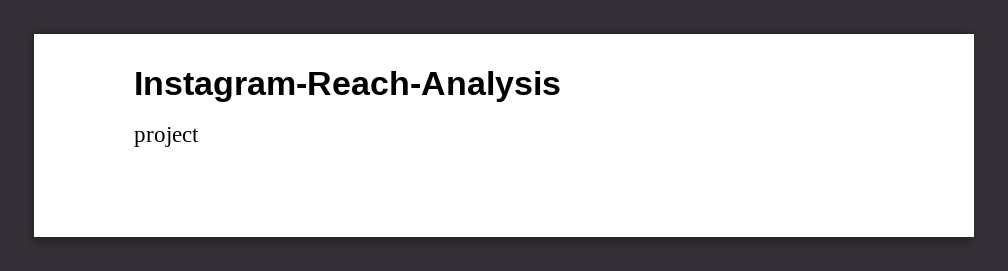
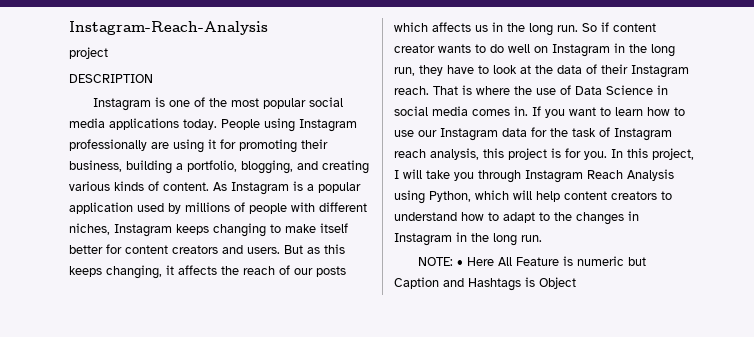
(199, 137) none -> [69,74,153,83] [93,97,344,111] [69,118,357,132] [69,139,328,153] [69,160,369,174] [69,181,361,195] [69,202,367,214] [69,223,348,237] [69,244,345,254] [69,265,346,279] [394,22,656,36] [394,43,675,57] [394,64,689,78] [394,85,668,95] [394,106,685,118] [394,127,672,141] [394,148,694,160] [394,169,674,183] [394,190,672,204] [394,211,639,225] [394,232,542,246] [418,256,647,266] [394,277,576,291] // DESCRIPTION // Instagram is one of the most popular social media applications today. People using Instagram professionally are using it for promoting their business, building a portfolio, blogging, and creating various kinds of content. As Instagram is a popular application used by millions of people with different niches, Instagram keeps changing to make itself better for content creators and users. But as this keeps changing, it affects the reach of our posts which affects us in the long run. So if content creator wants to do well on Instagram in the long run, they have to look at the data of their Instagram reach. That is where the use of Data Science in social media comes in. If you want to learn how to use our Instagram data for the task of Instagram reach analysis, this project is for you. In this project, I will take you through Instagram Reach Analysis using Python, which will help content creators to understand how to adapt to the changes in Instagram in the long run. // NOTE: • Here All Feature is numeric but Caption and Hashtags is Object

